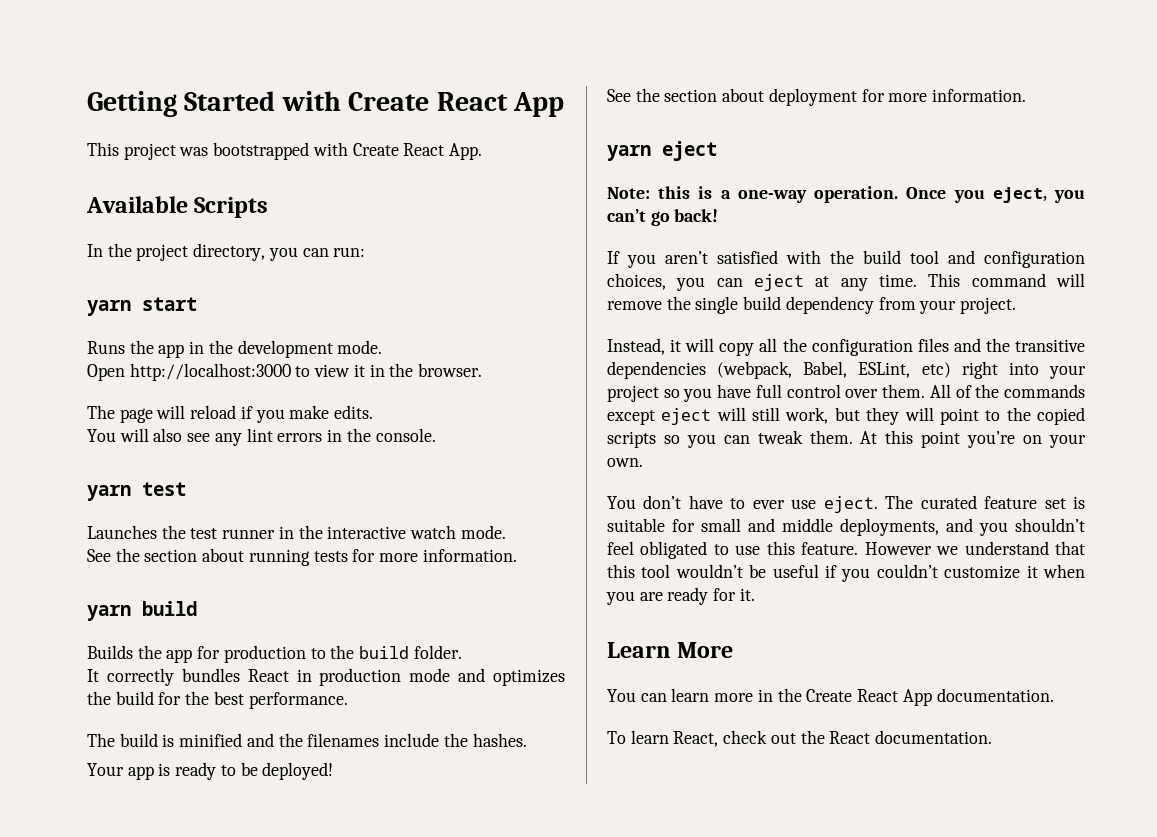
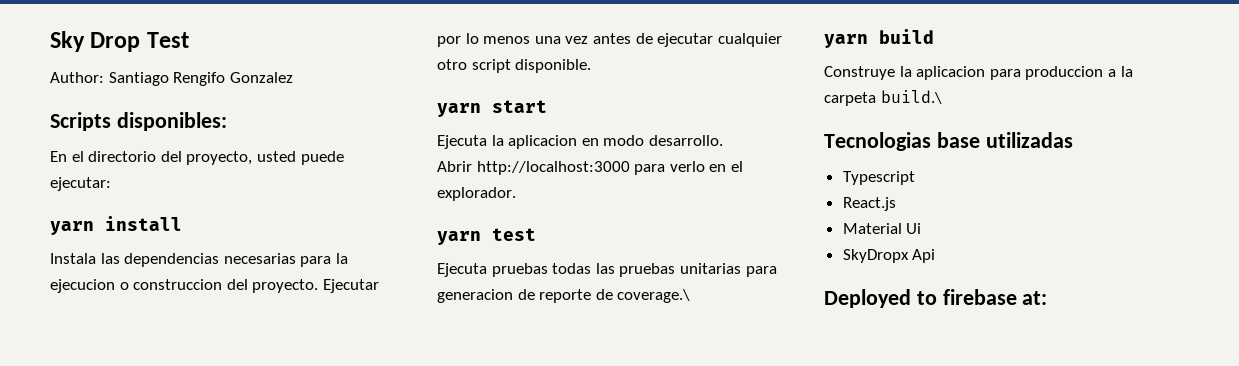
[87,91,565,117] [87,142,483,160] [86,196,269,218] [87,243,366,261] [87,297,197,316] [87,340,383,358] [87,363,483,381] [87,405,374,423] [87,428,436,446] [87,482,186,501] [87,525,506,539] [87,548,517,566] [87,601,197,621] [87,645,462,663] [87,668,565,686] [87,691,348,709] [87,733,527,747] [87,762,334,780] [607,88,1027,106] [607,141,717,161] [607,186,1085,203] [607,209,719,226] [607,250,1085,268] [607,273,1085,291] [607,296,1017,314] [607,338,1085,356] [607,361,1086,379] [607,384,1085,402] [607,407,1085,425] [607,430,1086,448] [607,458,643,467] [607,495,1085,513] [607,518,1085,536] [607,541,1085,559] [607,564,1085,582] [606,587,755,605] [607,642,734,658] [607,688,1054,706] [607,730,993,747] Getting Started with Create React App // This project was bootstrapped with Create React App. // Available Scripts // In the project directory, you can run: // yarn start // Runs the app in the development mode. // Open http://localhost:3000 to view it in the browser. // The page will reload if you make edits. // You will also see any lint errors in the console. // yarn test // Launches the test runner in the interactive watch mode. // See the section about running tests for more information. // yarn build // Builds the app for production to the build folder. // It correctly bundles React in production mode and optimizes the build for the best performance. // The build is minified and the filenames include the hashes. // Your app is ready to be deployed! // See the section about deployment for more information. // yarn eject // Note: this is a one-way operation. Once you eject, you can’t go back! // If you aren’t satisfied with the build tool and configuration choices, you can eject at any time. This command will remove the single build dependency from your project. // Instead, it will copy all the configuration files and the transitive dependencies (webpack, Babel, ESLint, etc) right into your project so you have full control over them. All of the commands except eject will still work, but they will point to the copied scripts so you can tweak them. At this point you’re on your own. // You don’t have to ever use eject. The curated feature set is suitable for small and middle deployments, and you shouldn’t feel obligated to use this feature. However we understand that this tool wouldn’t be useful if you couldn’t customize it when you are ready for it. // Learn More // You can learn more in the Create React App documentation. // To learn React, check out the React documentation. -> [50,31,189,52] [50,72,293,86] [50,112,227,131] [50,151,344,165] [50,177,111,191] [50,216,182,235] [50,253,348,267] [50,279,379,293] [437,33,782,47] [437,59,592,73] [437,100,547,117] [437,135,723,149] [437,161,743,175] [437,187,516,201] [437,228,536,245] [437,263,777,277] [437,289,691,303] [824,29,934,48] [824,66,1133,80] [824,90,942,106] [824,132,1073,151] [842,171,915,185] [842,197,896,211] [842,223,922,234] [842,249,936,263] [824,289,1048,308] Sky Drop Test // Author: Santiago Rengifo Gonzalez // Scripts disponibles: // En el directorio del proyecto, usted puede ejecutar: // yarn install // Instala las dependencias necesarias para la ejecucion o construccion del proyecto. Ejecutar por lo menos una vez antes de ejecutar cualquier otro script disponible. // yarn start // Ejecuta la aplicacion en modo desarrollo. // Abrir http://localhost:3000 para verlo en el explorador. // yarn test // Ejecuta pruebas todas las pruebas unitarias para generacion de reporte de coverage.\ // yarn build // Construye la aplicacion para produccion a la carpeta build.\ // Tecnologias base utilizadas // Typescript // React.js // Material Ui // SkyDropx Api // Deployed to firebase at:

